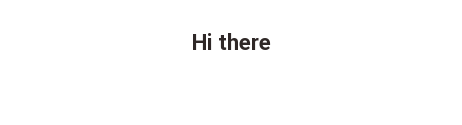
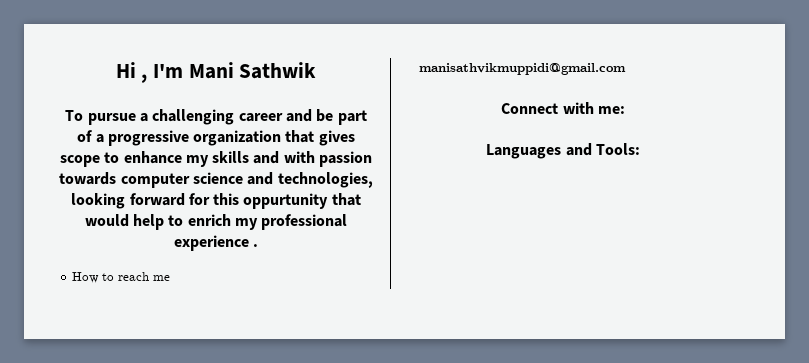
[217,33,271,50] there -> [141,62,317,83] [65,109,367,125] [77,130,355,146] [59,151,373,167] [59,172,373,188] [71,193,361,209] [84,214,348,230] [173,235,259,251] [72,272,171,283] [419,63,627,75] [501,102,625,114] [486,143,640,159] , I'm Mani Sathwik // To pursue a challenging career and be part of a progressive organization that gives scope to enhance my skills and with passion towards computer science and technologies, looking forward for this oppurtunity that would help to enrich my professional experience . // How to reach me manisathvikmuppidi@gmail.com // Connect with me: // Languages and Tools:

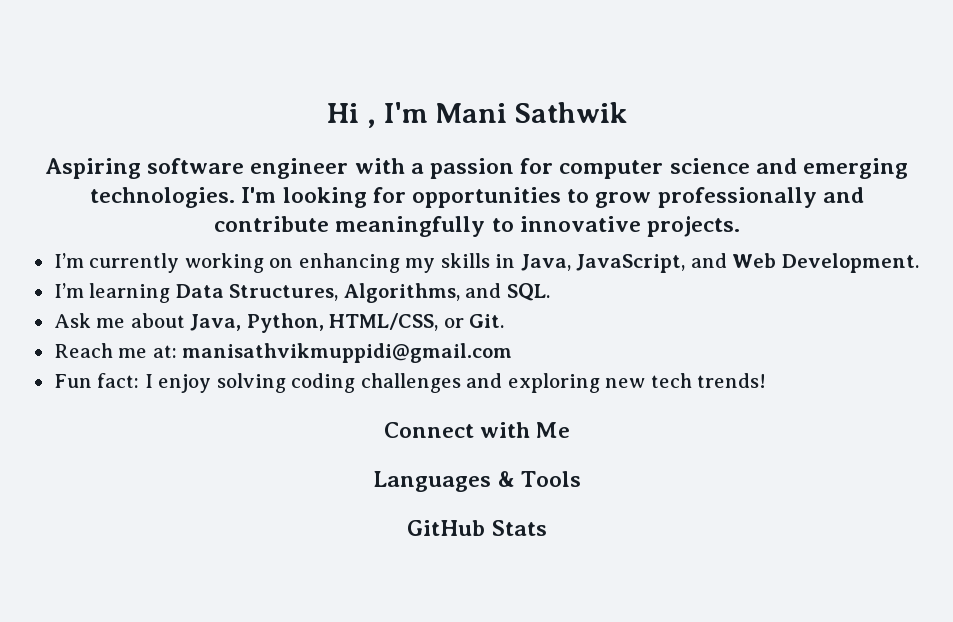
[65,109,367,125] [77,130,355,146] [59,151,373,167] [59,172,373,188] [71,193,361,209] [84,214,348,230] [173,235,259,251] [72,272,171,283] [419,63,627,75] To pursue a challenging career and be part of a progressive organization that gives scope to enhance my skills and with passion towards computer science and technologies, looking forward for this oppurtunity that would help to enrich my professional experience . // How to reach me manisathvikmuppidi@gmail.com -> [44,158,909,179] [90,187,864,208] [214,216,740,237] [53,253,919,273] [53,283,550,303] [53,313,505,333] [53,343,513,363] [53,373,767,393] Aspiring software engineer with a passion for computer science and emerging technologies. I'm looking for opportunities to grow professionally and contribute meaningfully to innovative projects. // I’m currently working on enhancing my skills in Java, JavaScript, and Web Development. // I’m learning Data Structures, Algorithms, and SQL. // Ask me about Java, Python, HTML/CSS, or Git. // Reach me at: manisathvikmuppidi@gmail.com // Fun fact: I enjoy solving coding challenges and exploring new tech trends!
[597,106,625,114] me: -> [536,422,571,438] Me
[565,143,640,156] and Tools: -> [497,471,581,487] [407,520,547,536] & Tools // GitHub Stats

